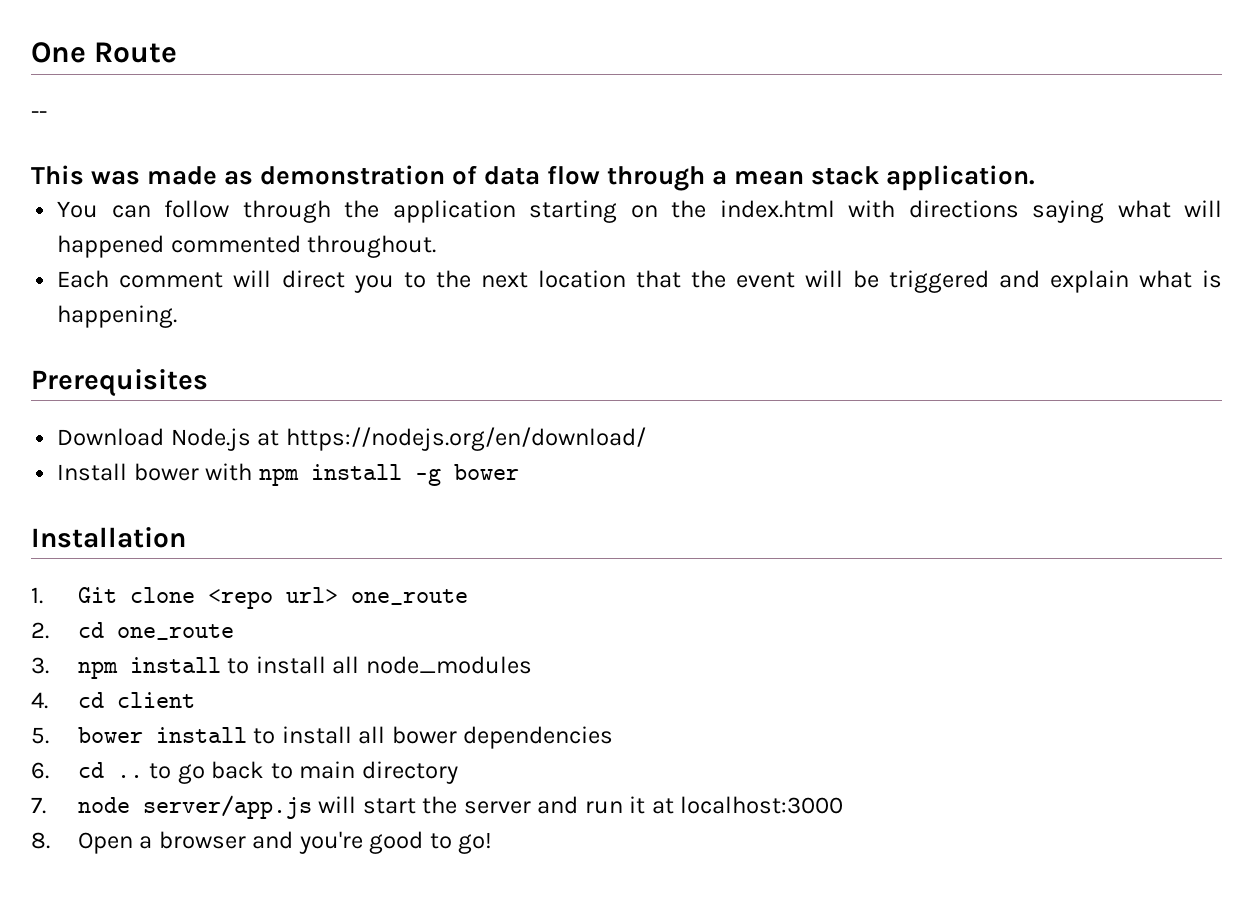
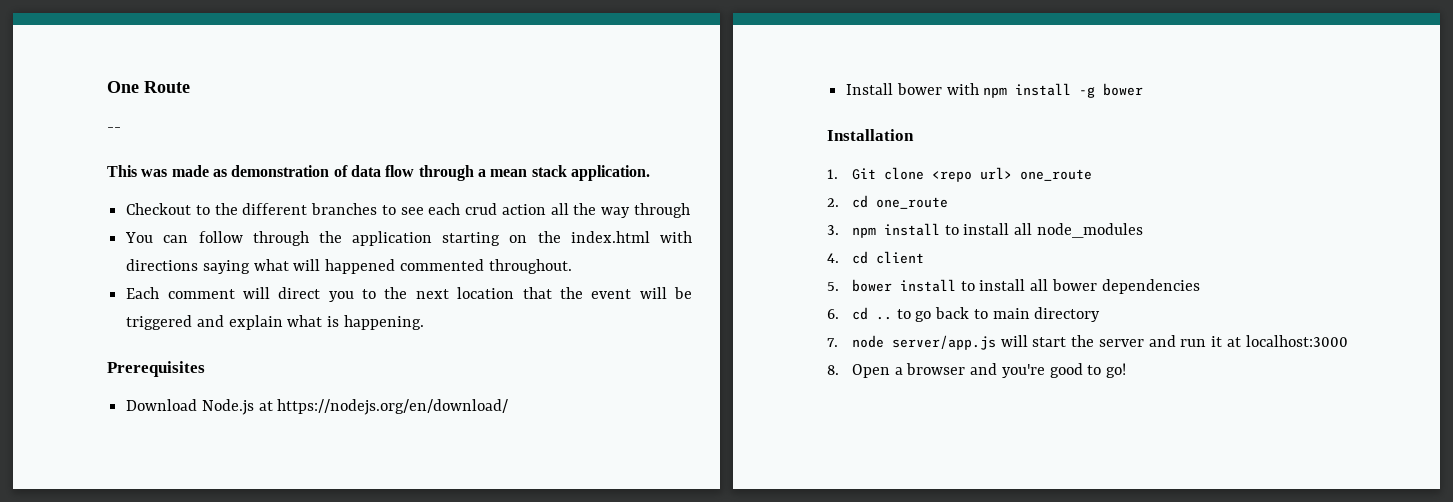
(1036, 178) none -> [126,203,690,218] // Checkout to the different branches to see each crud action all the way through

